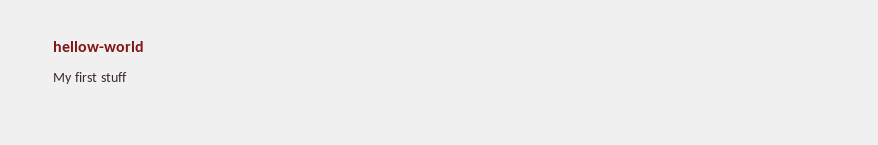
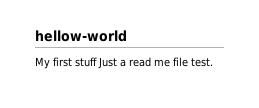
(127, 77) none -> [98,57,213,69] Just a read me file test.

